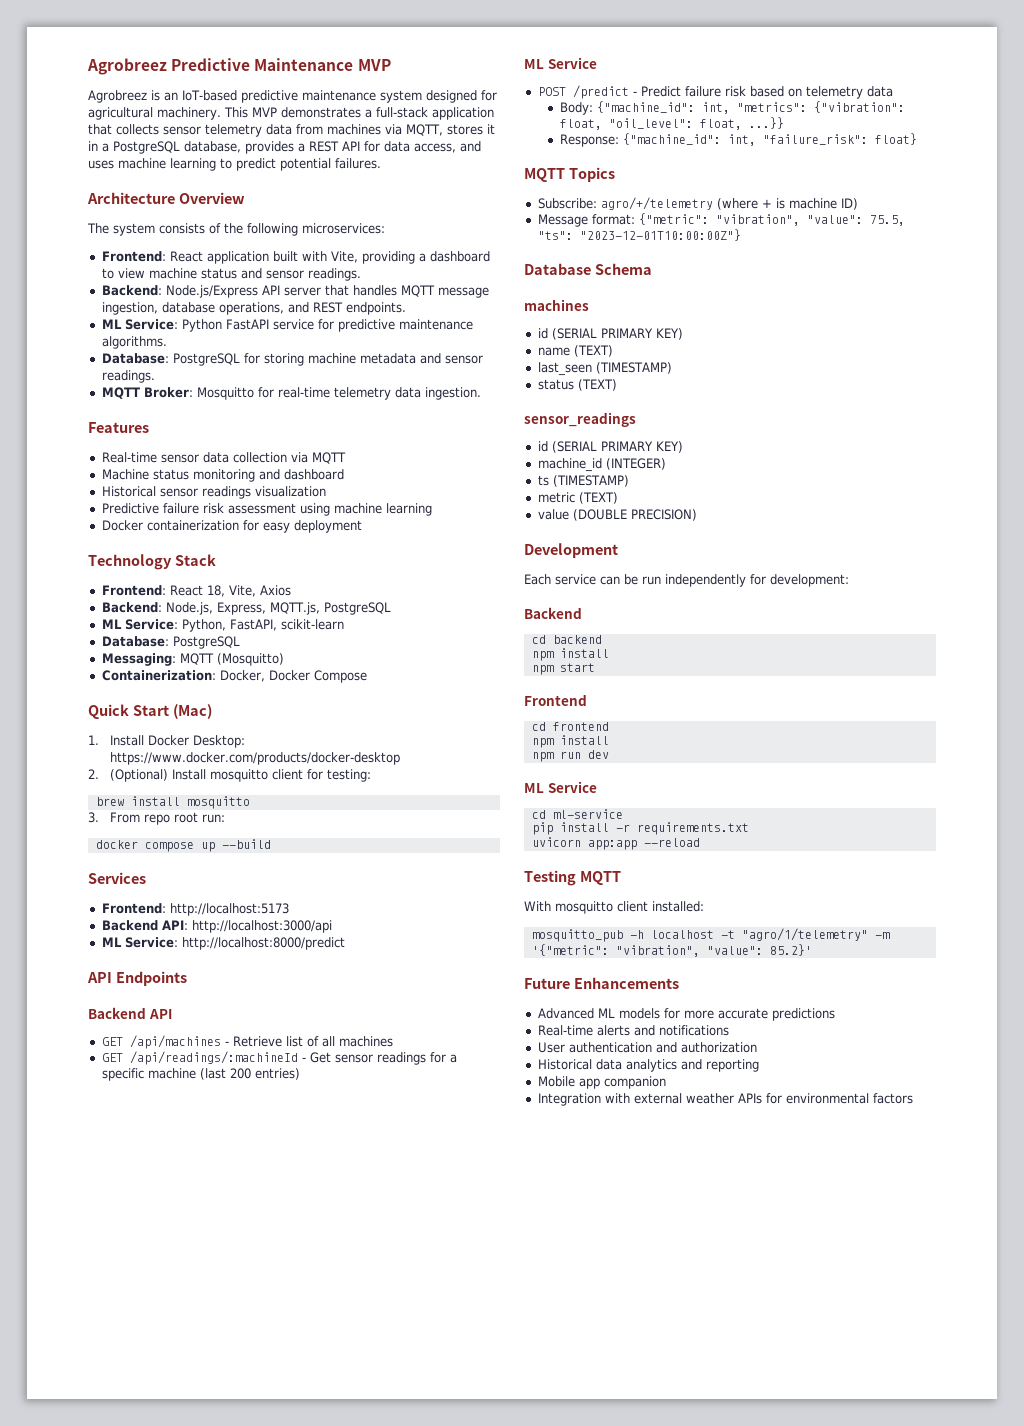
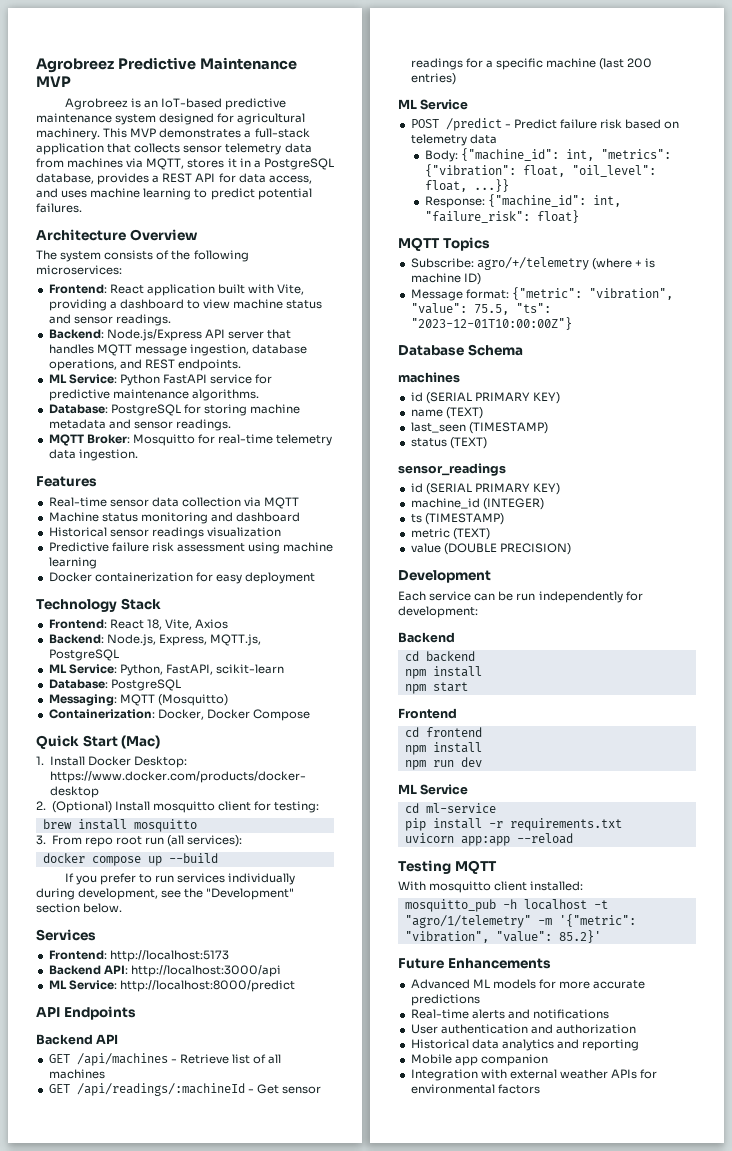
[201,814,225,823] run: -> [145,835,243,847] run (all services):
(271, 844) none -> [64,873,296,885] [36,888,295,900] [36,903,123,913] // If you prefer to run services individually during development, see the "Development" section below.

